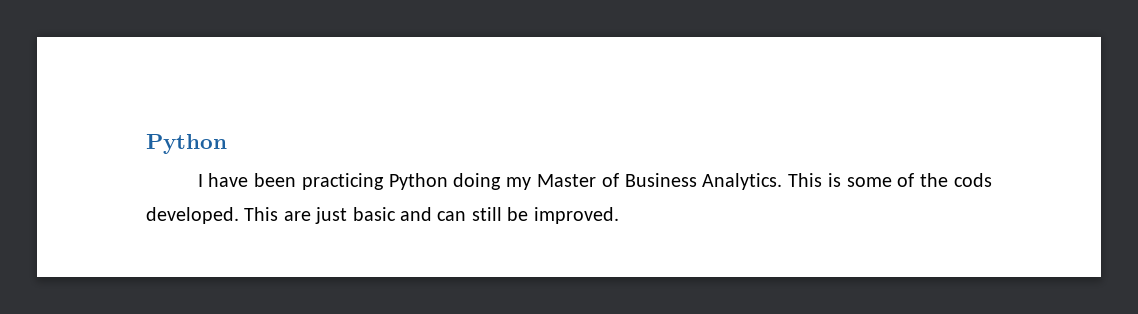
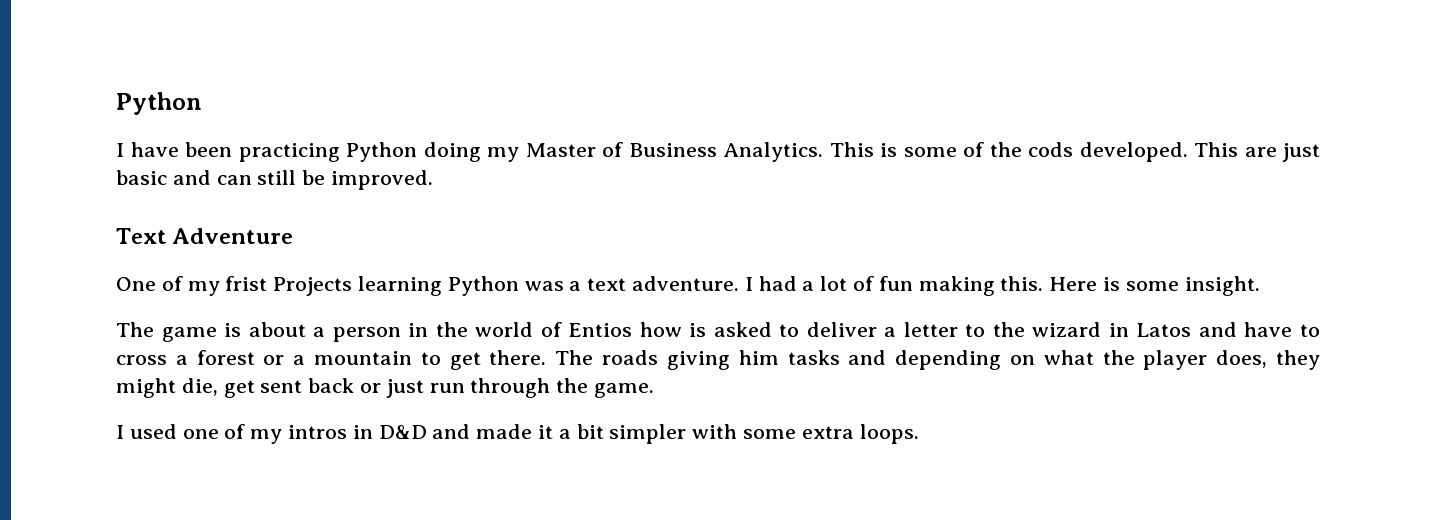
(619, 215) none -> [116,228,294,244] [116,276,1260,296] [116,322,1320,342] [116,350,1321,370] [116,378,655,398] [116,424,919,444] // Text Adventure // One of my frist Projects learning Python was a text adventure. I had a lot of fun making this. Here is some insight. // The game is about a person in the world of Entios how is asked to deliver a letter to the wizard in Latos and have to cross a forest or a mountain to get there. The roads giving him tasks and depending on what the player does, they might die, get sent back or just run through the game. // I used one of my intros in D&D and made it a bit simpler with some extra loops.

